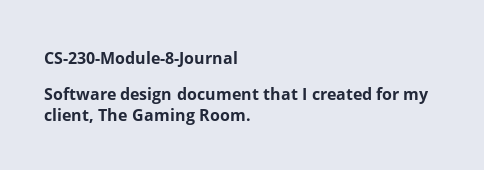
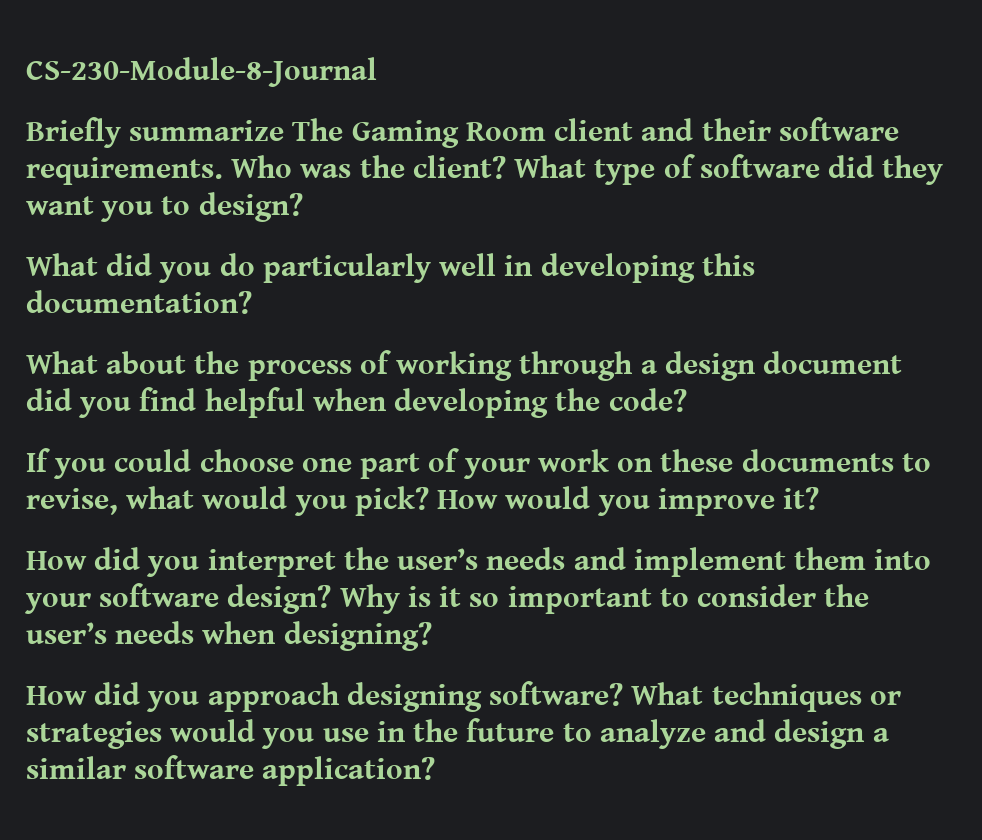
[44,87,430,104] [44,108,251,125] Software design document that I created for my client, The Gaming Room. -> [26,117,899,148] [26,154,944,185] [26,192,303,222] [26,253,755,283] [26,290,252,314] [26,350,903,381] [26,387,687,418] [26,448,931,479] [26,486,820,516] [26,547,932,577] [24,583,870,614] [26,621,432,651] [26,681,901,712] [26,718,889,749] [26,755,436,786] Briefly summarize The Gaming Room client and their software requirements. Who was the client? What type of software did they want you to design? // What did you do particularly well in developing this documentation? // What about the process of working through a design document did you find helpful when developing the code? // If you could choose one part of your work on these documents to revise, what would you pick? How would you improve it? // How did you interpret the user’s needs and implement them into your software design? Why is it so important to consider the user’s needs when designing? // How did you approach designing software? What techniques or strategies would you use in the future to analyze and design a similar software application?

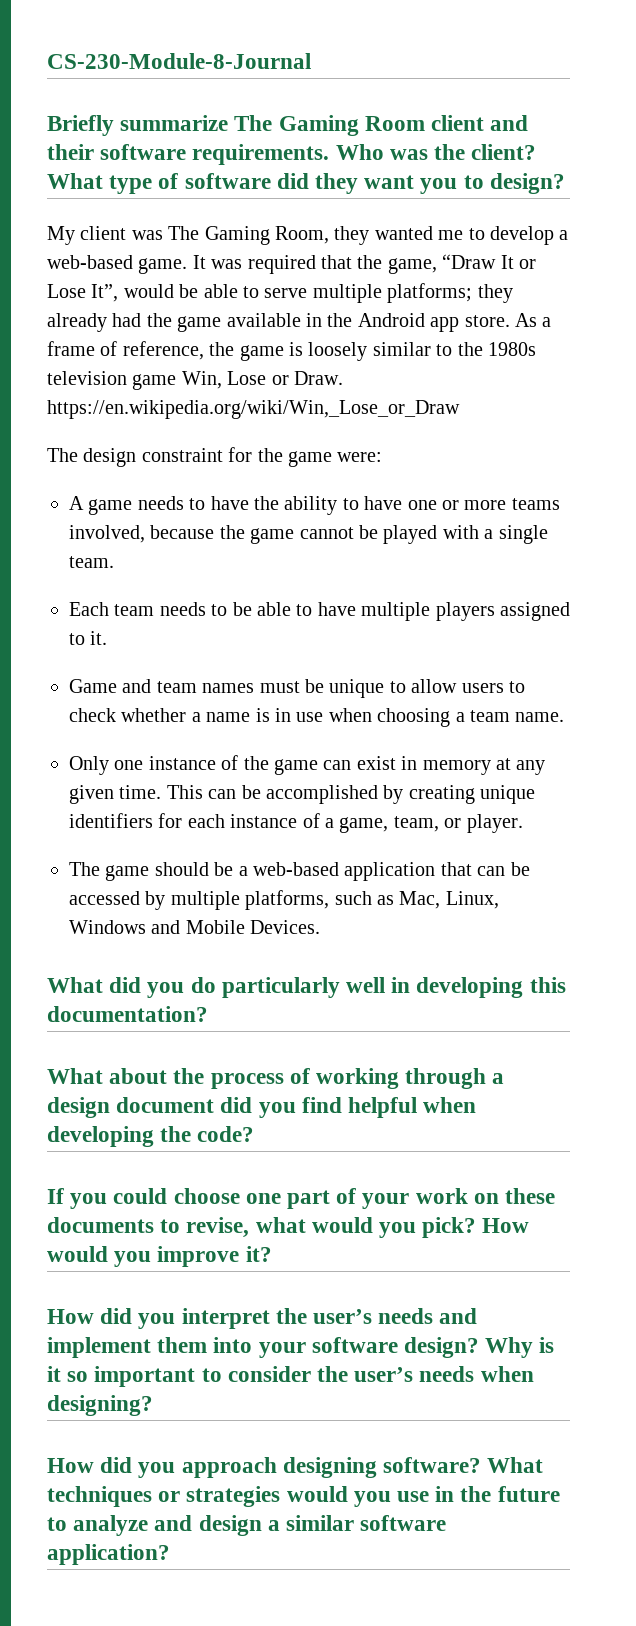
(303, 207) none -> [47,226,569,245] [47,254,536,274] [47,283,513,303] [47,313,552,332] [47,341,536,361] [47,371,343,390] [47,400,460,419] [47,447,383,467] [69,496,560,515] [69,525,548,544] [69,556,114,568] [69,602,570,621] [69,631,108,645] [69,679,525,698] [69,708,565,727] [69,755,546,775] [69,785,536,804] [69,813,523,833] [69,862,530,881] [69,890,499,910] [69,920,321,934] // My client was The Gaming Room, they wanted me to develop a web-based game. It was required that the game, “Draw It or Lose It”, would be able to serve multiple platforms; they already had the game available in the Android app store. As a frame of reference, the game is loosely similar to the 1980s television game Win, Lose or Draw. https://en.wikipedia.org/wiki/Win,_Lose_or_Draw // The design constraint for the game were: // A game needs to have the ability to have one or more teams involved, because the game cannot be played with a single team. // Each team needs to be able to have multiple players assigned to it. // Game and team names must be unique to allow users to check whether a name is in use when choosing a team name. // Only one instance of the game can exist in memory at any given time. This can be accomplished by creating unique identifiers for each instance of a game, team, or player. // The game should be a web-based application that can be accessed by multiple platforms, such as Mac, Linux, Windows and Mobile Devices.

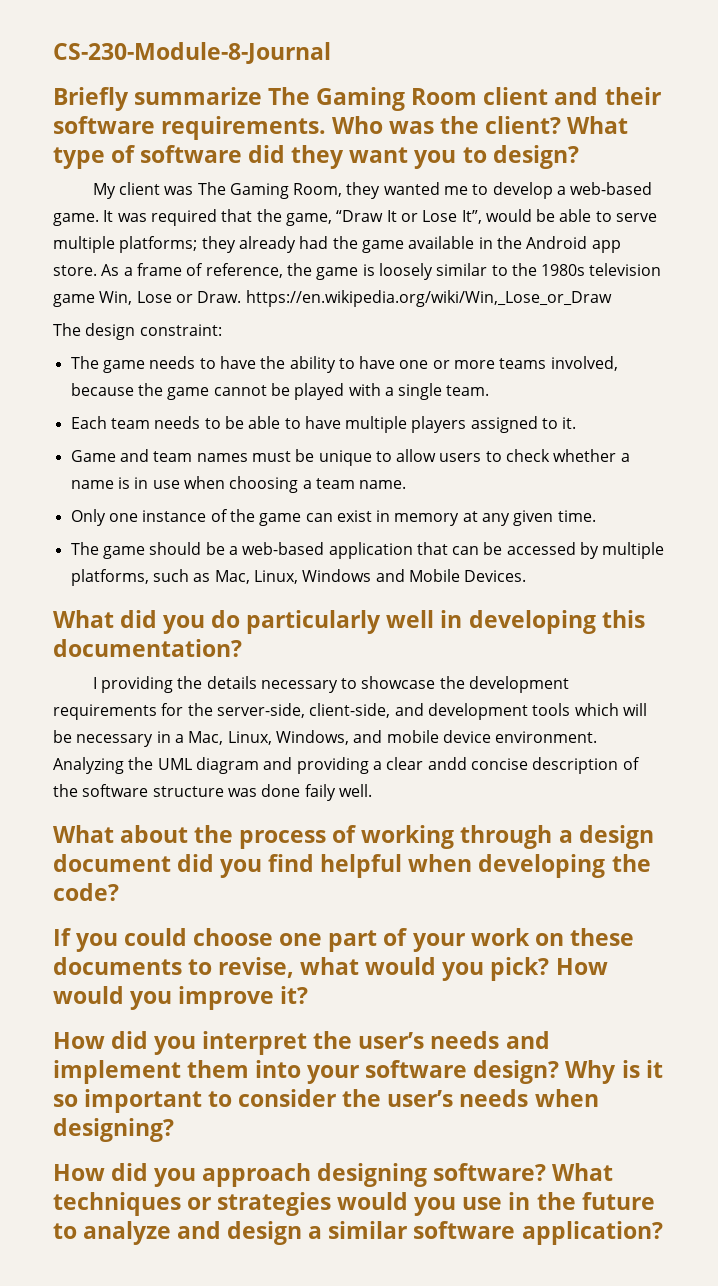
[141,447,383,467] [69,496,84,510] constraint for the game were: // A -> [139,324,222,336] [70,356,99,369] constraint: // The
[166,785,536,804] [69,813,523,833] This can be accomplished by creating unique identifiers for each instance of a game, team, or player. -> (596, 516) none
(208, 1014) none -> [92,676,570,693] [53,703,647,720] [53,730,598,747] [53,757,640,774] [53,784,372,801] // I providing the details necessary to showcase the development requirements for the server-side, client-side, and development tools which will be necessary in a Mac, Linux, Windows, and mobile device environment. Analyzing the UML diagram and providing a clear andd concise description of the software structure was done faily well.

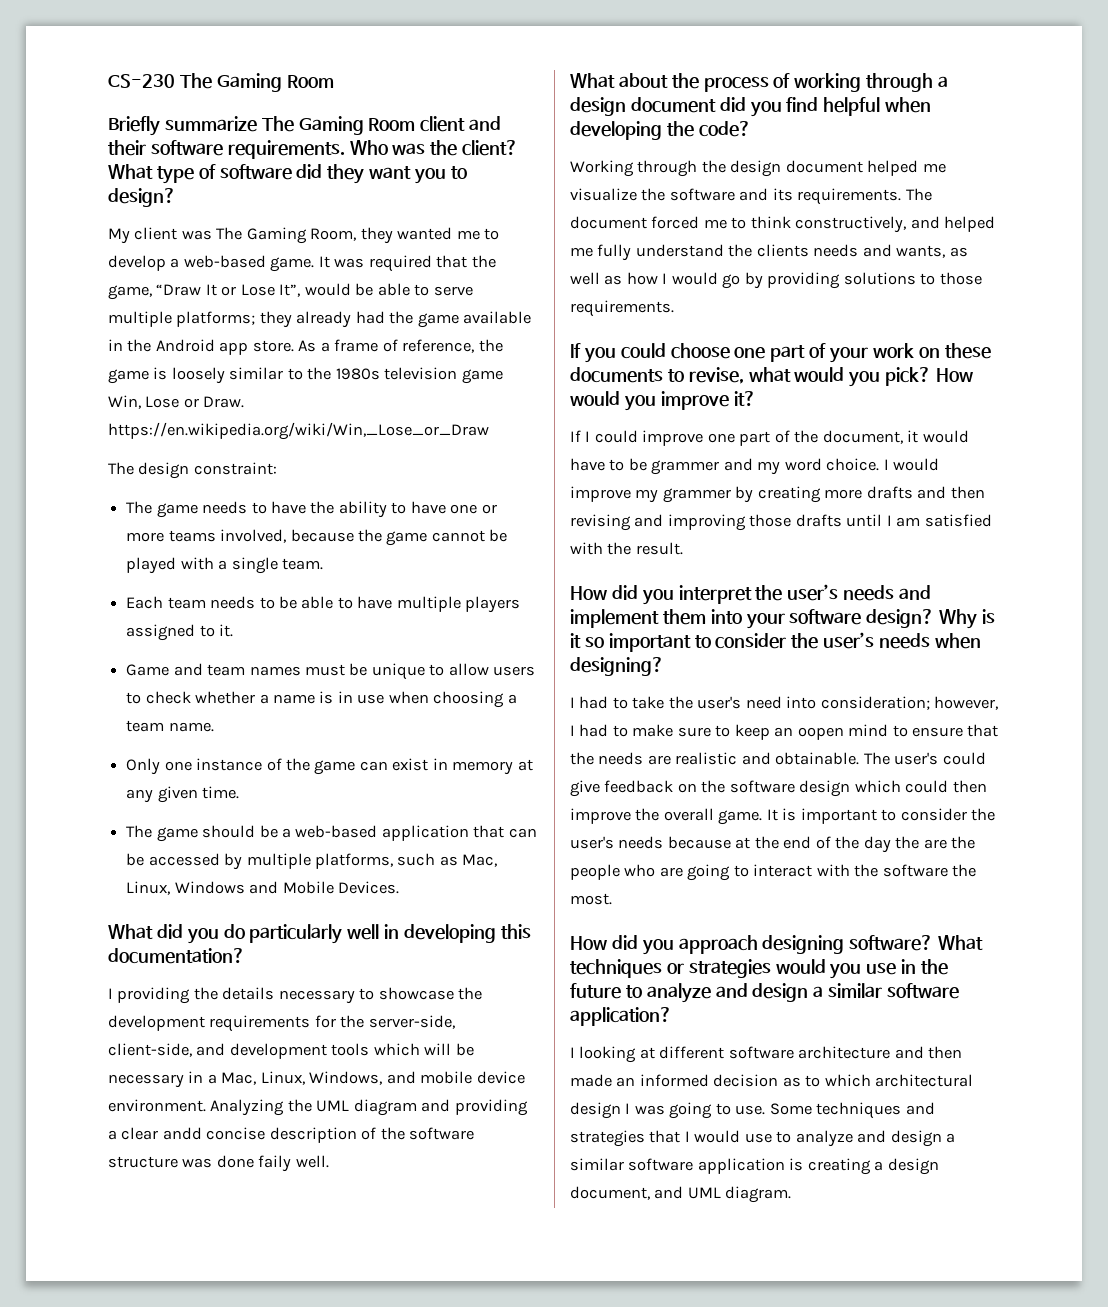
[53,42,331,64] CS-230-Module-8-Journal -> [108,73,334,92] CS-230 The Gaming Room
(119, 892) none -> [570,160,946,177] [570,188,932,205] [570,216,996,233] [570,244,968,261] [570,272,982,289] [570,300,674,317] // Working through the design document helped me visualize the software and its requirements. The document forced me to think constructively, and helped me fully understand the clients needs and wants, as well as how I would go by providing solutions to those requirements.
(309, 995) none -> [570,430,969,446] [570,458,940,475] [570,486,985,503] [570,514,992,531] [570,542,683,555] // If I could improve one part of the document, it would have to be grammer and my word choice. I would improve my grammer by creating more drafts and then revising and improving those drafts until I am satisfied with the result.
(174, 1130) none -> [570,696,999,710] [570,724,999,740] [570,752,986,765] [570,780,987,797] [570,808,996,825] [570,836,976,853] [570,864,977,881] [570,893,612,905] // I had to take the user's need into consideration; however, I had to make sure to keep an oopen mind to ensure that the needs are realistic and obtainable. The user's could give feedback on the software design which could then improve the overall game. It is important to consider the user's needs because at the end of the day the are the people who are going to interact with the software the most.
(663, 1233) none -> [570,1046,963,1063] [570,1074,974,1087] [570,1102,935,1119] [570,1130,956,1147] [570,1158,939,1175] [570,1186,792,1203] // I looking at different software architecture and then made an informed decision as to which architectural design I was going to use. Some techniques and strategies that I would use to analyze and design a similar software application is creating a design document, and UML diagram.

